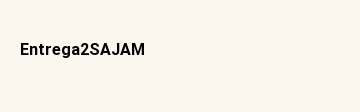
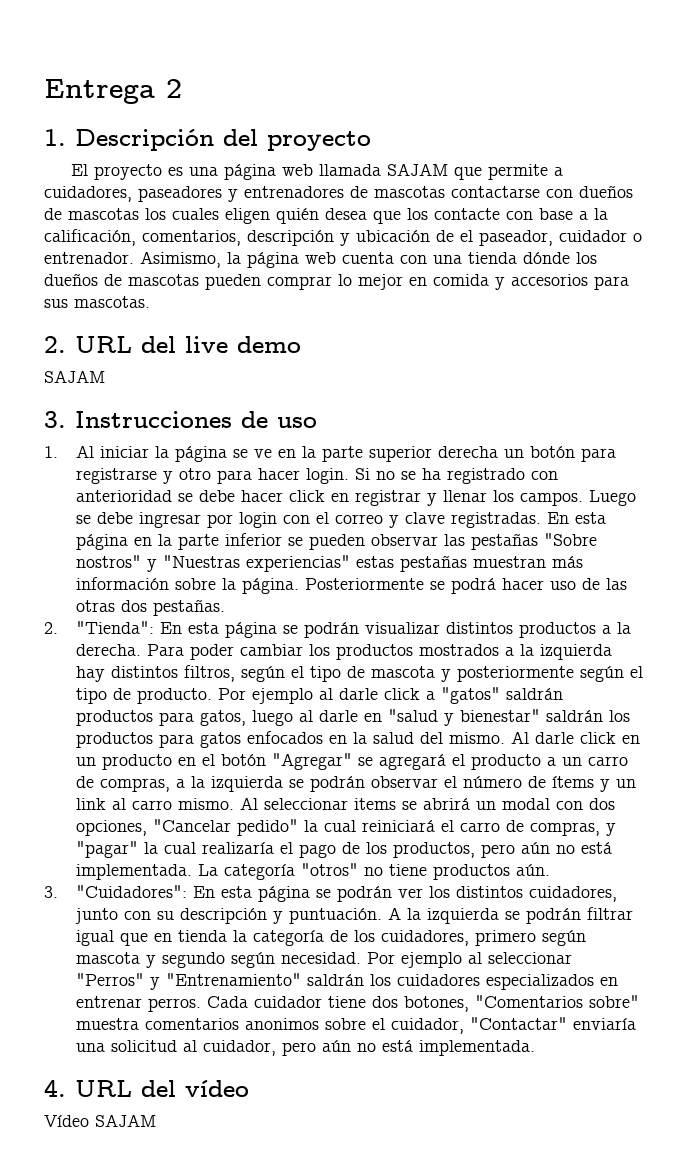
[20,43,145,58] Entrega2SAJAM -> [44,79,182,104] [44,129,371,151] [71,163,564,180] [44,185,633,202] [44,208,608,224] [44,229,642,246] [44,251,597,268] [44,273,629,290] [44,296,150,308] [44,336,301,353] [44,370,105,383] [44,411,317,428] [44,445,616,462] [75,468,558,484] [75,490,636,506] [75,512,606,528] [75,533,597,550] [75,555,583,572] [75,577,627,594] [75,599,225,616] [44,621,631,638] [75,644,612,660] [75,665,643,682] [75,687,563,704] [75,709,630,726] [75,731,640,748] [75,753,628,770] [75,776,636,792] [75,797,615,810] [75,819,616,836] [75,841,612,858] [75,863,550,880] [44,885,617,902] [74,907,633,924] [75,930,586,946] [75,952,572,968] [75,973,618,990] [75,995,639,1012] [75,1017,636,1034] [75,1040,535,1056] [44,1079,249,1097] [44,1114,156,1127] Entrega 2 // 1. Descripción del proyecto // El proyecto es una página web llamada SAJAM que permite a cuidadores, paseadores y entrenadores de mascotas contactarse con dueños de mascotas los cuales eligen quién desea que los contacte con base a la calificación, comentarios, descripción y ubicación de el paseador, cuidador o entrenador. Asimismo, la página web cuenta con una tienda dónde los dueños de mascotas pueden comprar lo mejor en comida y accesorios para sus mascotas. // 2. URL del live demo // SAJAM // 3. Instrucciones de uso // 1. Al iniciar la página se ve en la parte superior derecha un botón para registrarse y otro para hacer login. Si no se ha registrado con anterioridad se debe hacer click en registrar y llenar los campos. Luego se debe ingresar por login con el correo y clave registradas. En esta página en la parte inferior se pueden observar las pestañas "Sobre nostros" y "Nuestras experiencias" estas pestañas muestran más información sobre la página. Posteriormente se podrá hacer uso de las otras dos pestañas. // 2. "Tienda": En esta página se podrán visualizar distintos productos a la derecha. Para poder cambiar los productos mostrados a la izquierda hay distintos filtros, según el tipo de mascota y posteriormente según el tipo de producto. Por ejemplo al darle click a "gatos" saldrán productos para gatos, luego al darle en "salud y bienestar" saldrán los productos para gatos enfocados en la salud del mismo. Al darle click en un producto en el botón "Agregar" se agregará el producto a un carro de compras, a la izquierda se podrán observar el número de ítems y un link al carro mismo. Al seleccionar items se abrirá un modal con dos opciones, "Cancelar pedido" la cual reiniciará el carro de compras, y "pagar" la cual realizaría el pago de los productos, pero aún no está implementada. La categoría "otros" no tiene productos aún. // 3. "Cuidadores": En esta página se podrán ver los distintos cuidadores, junto con su descripción y puntuación. A la izquierda se podrán filtrar igual que en tienda la categoría de los cuidadores, primero según mascota y segundo según necesidad. Por ejemplo al seleccionar "Perros" y "Entrenamiento" saldrán los cuidadores especializados en entrenar perros. Cada cuidador tiene dos botones, "Comentarios sobre" muestra comentarios anonimos sobre el cuidador, "Contactar" enviaría una solicitud al cuidador, pero aún no está implementada. // 4. URL del vídeo // Vídeo SAJAM

